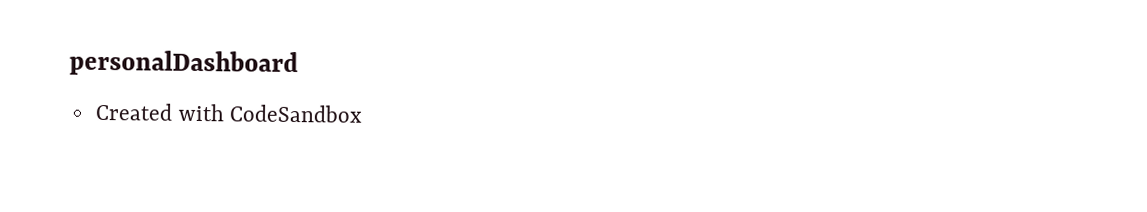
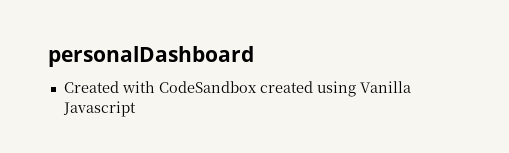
(363, 113) none -> [259,81,411,97] [62,101,136,117] created using Vanilla Javascript

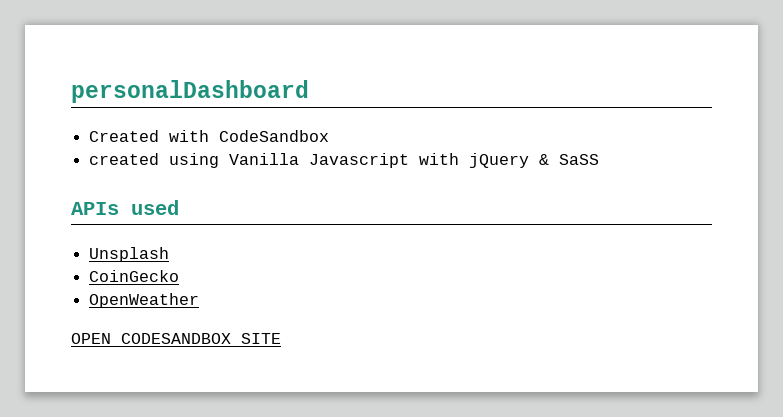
(257, 87) none -> (330, 136) //
(136, 109) none -> [419,153,600,168] [71,200,179,215] [89,247,170,262] [89,270,180,282] [89,293,200,308] [71,333,281,344] with jQuery & SaSS // APIs used // Unsplash // CoinGecko // OpenWeather // OPEN CODESANDBOX SITE

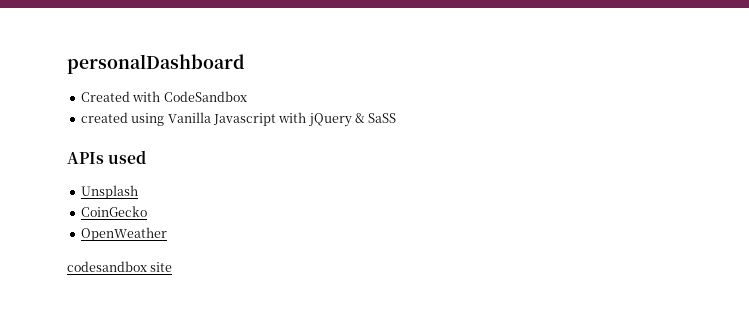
[71,333,281,344] OPEN CODESANDBOX SITE -> [67,261,173,272] codesandbox site

